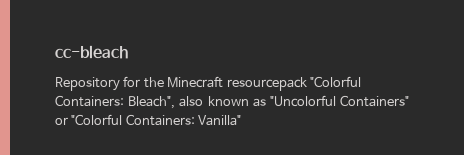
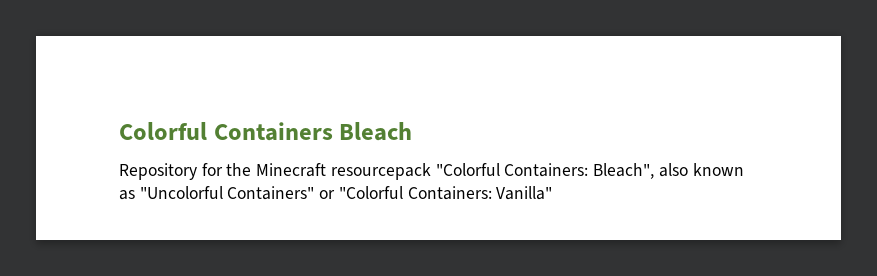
[55,45,128,59] cc-bleach -> [119,122,413,141] Colorful Containers Bleach

